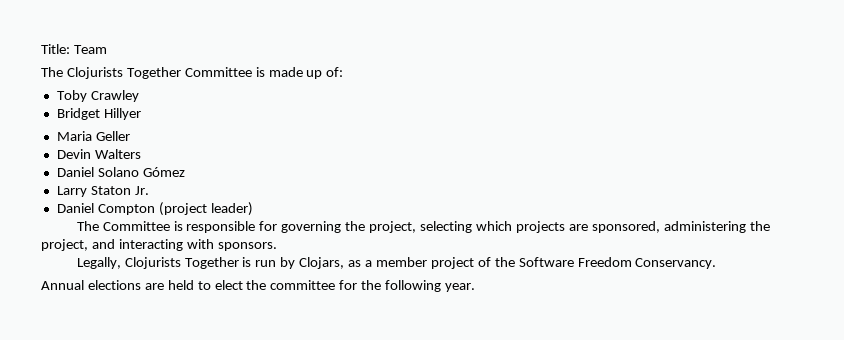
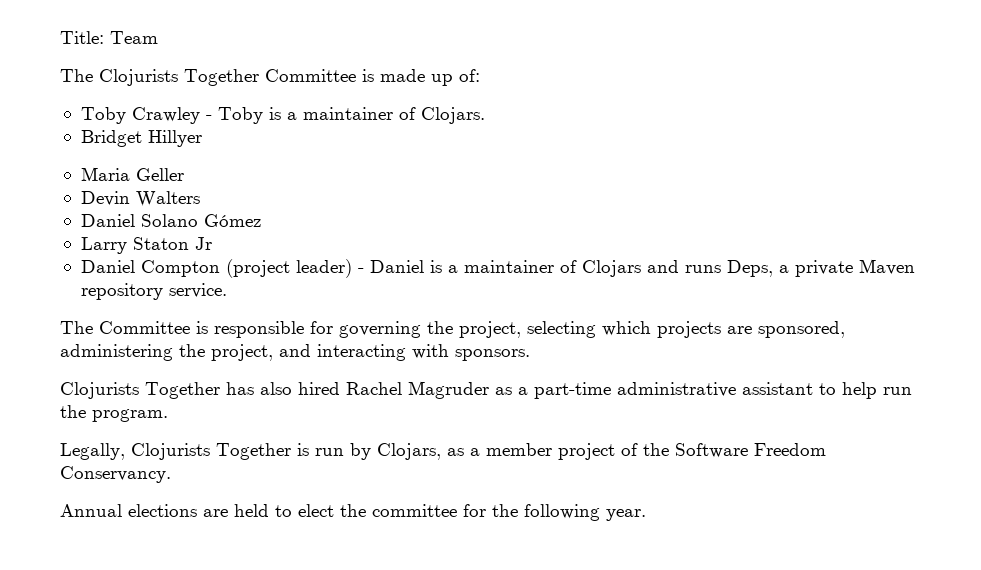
(139, 96) none -> [205,107,485,124] - Toby is a maintainer of Clojars.
[134,186,149,195] Jr. -> [194,237,212,250] Jr
(253, 209) none -> [357,259,915,277] [80,283,227,300] - Daniel is a maintainer of Clojars and runs Deps, a private Maven repository service.
(277, 246) none -> [60,381,912,399] [60,405,168,422] // Clojurists Together has also hired Rachel Magruder as a part-time administrative assistant to help run the program.

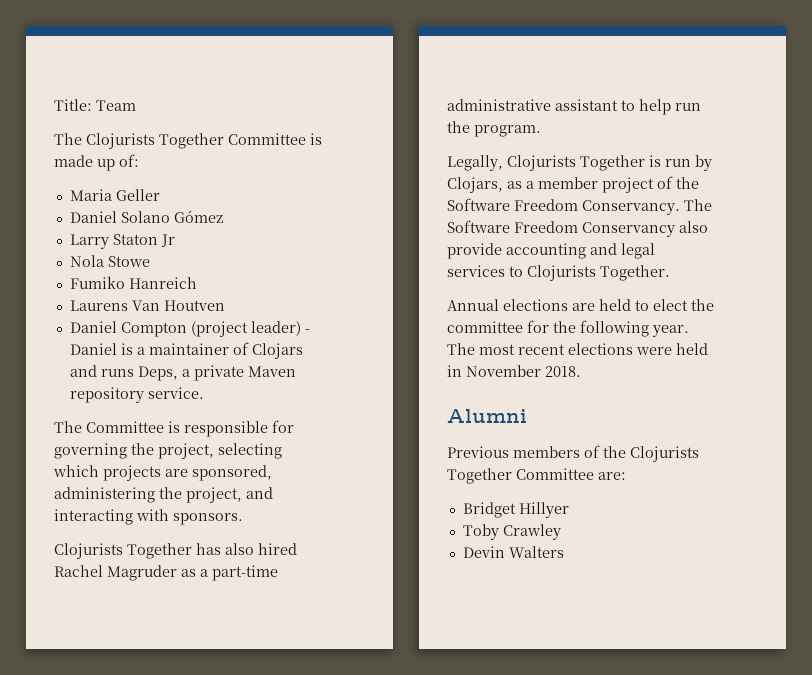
[80,107,485,124] [80,130,202,147] // Toby Crawley - Toby is a maintainer of Clojars. // Bridget Hillyer -> (139, 160) none
[80,191,200,207] // Devin Walters -> (160, 195) none
(212, 243) none -> [69,255,150,267] [69,276,197,289] [69,300,225,311] // Nola Stowe // Fumiko Hanreich // Laurens Van Houtven
(171, 474) none -> [684,199,712,211] [447,220,708,237] [447,243,655,259] [447,265,670,281] The Software Freedom Conservancy also provide accounting and legal services to Clojurists Together.
(646, 515) none -> [447,343,708,355] [447,365,581,377] [447,409,527,423] [447,445,699,462] [447,468,626,484] [462,502,569,518] [462,524,561,540] [462,546,564,558] The most recent elections were held in November 2018. // Alumni // Previous members of the Clojurists Together Committee are: // Bridget Hillyer // Toby Crawley // Devin Walters

